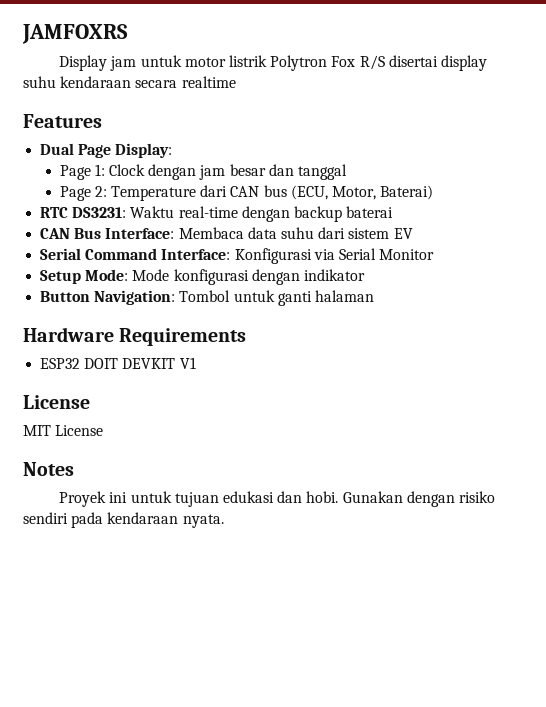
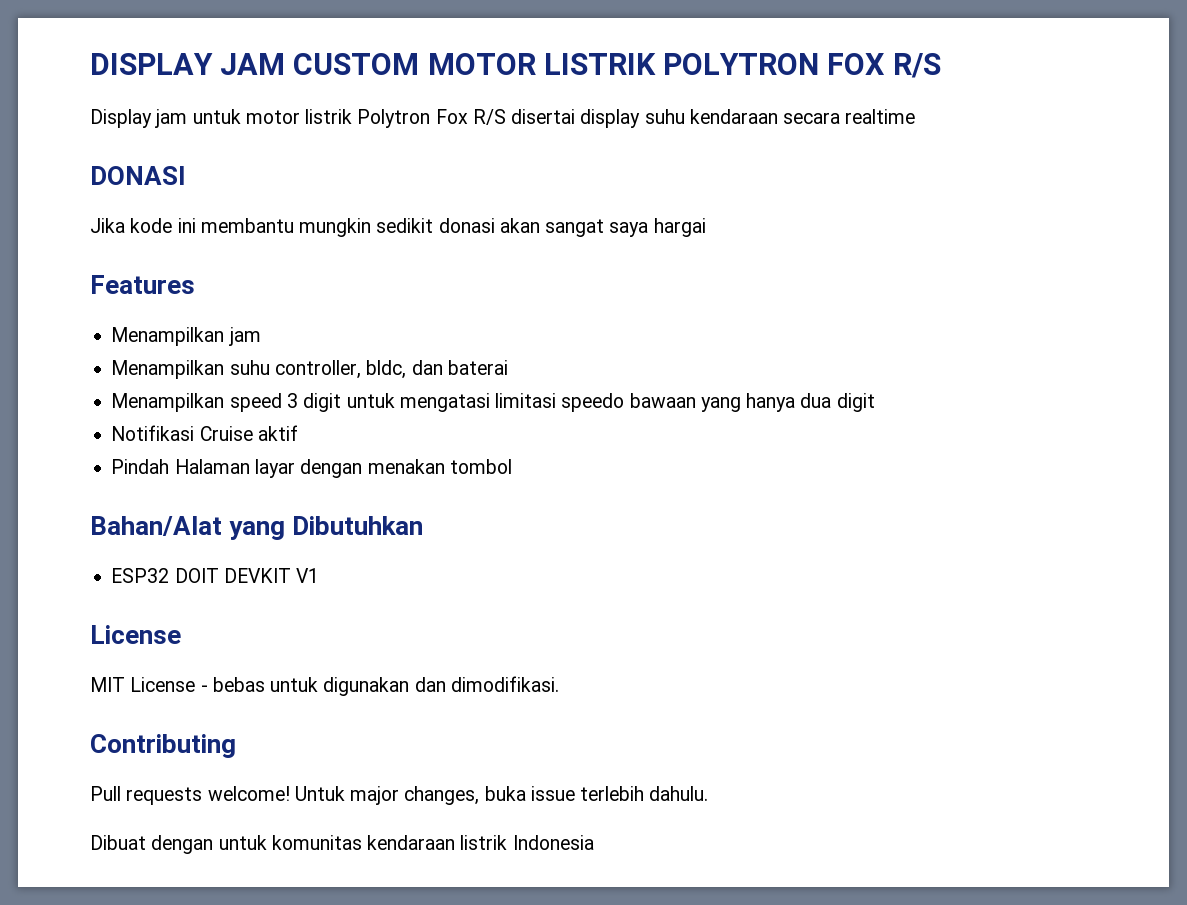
[22,24,128,44] JAMFOXRS -> [90,53,941,78] DISPLAY JAM CUSTOM MOTOR LISTRIK POLYTRON FOX R/S
[23,114,102,128] [40,143,173,158] [59,164,347,180] [59,185,434,201] [40,206,394,222] [40,227,413,239] [40,248,435,264] [40,269,365,285] [40,290,374,306] [23,327,247,346] Features // Dual Page Display: // Page 1: Clock dengan jam besar dan tanggal // Page 2: Temperature dari CAN bus (ECU, Motor, Baterai) // RTC DS3231: Waktu real-time dengan backup baterai // CAN Bus Interface: Membaca data suhu dari sistem EV // Serial Command Interface: Konfigurasi via Serial Monitor // Setup Mode: Mode konfigurasi dengan indikator // Button Navigation: Tombol untuk ganti halaman // Hardware Requirements -> [90,166,186,185] [90,218,706,237] [90,275,195,294] [111,327,261,346] [111,360,508,379] [111,393,875,412] [111,425,298,441] [111,459,512,478] [90,516,424,540] DONASI // Jika kode ini membantu mungkin sedikit donasi akan sangat saya hargai // Features // Menampilkan jam // Menampilkan suhu controller, bldc, dan baterai // Menampilkan speed 3 digit untuk mengatasi limitasi speedo bawaan yang hanya dua digit // Notifikasi Cruise aktif // Pindah Halaman layar dengan menakan tombol // Bahan/Alat yang Dibutuhkan
[23,462,74,476] [59,491,495,507] [23,512,224,528] // Notes // Proyek ini untuk tujuan edukasi dan hobi. Gunakan dengan risiko sendiri pada kendaraan nyata. -> [200,676,559,696] [90,734,236,758] [90,786,709,805] [90,835,594,854] - bebas untuk digunakan dan dimodifikasi. // Contributing // Pull requests welcome! Untuk major changes, buka issue terlebih dahulu. // Dibuat dengan untuk komunitas kendaraan listrik Indonesia

